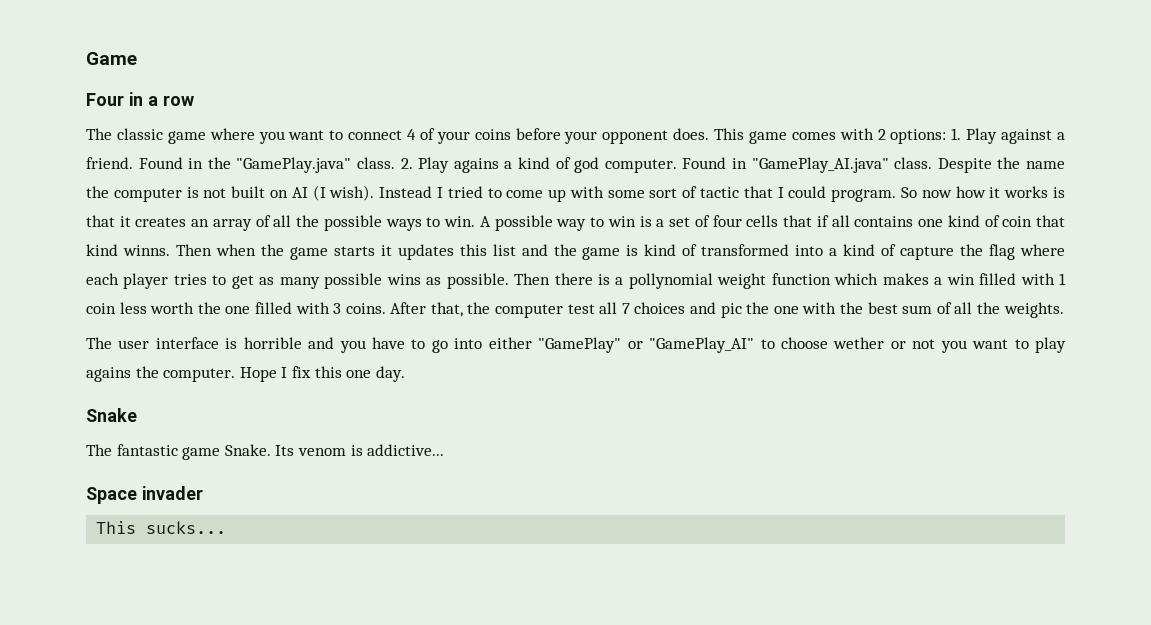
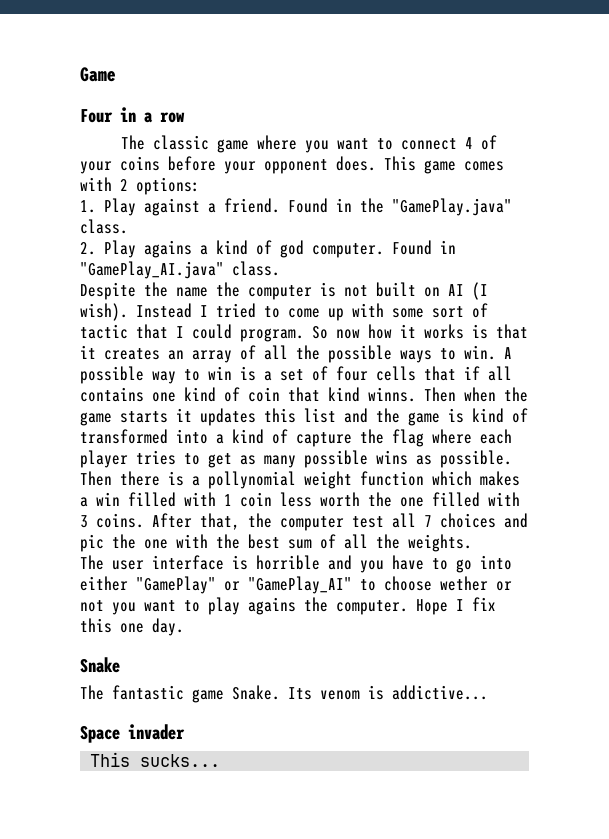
(947, 136) none -> (200, 186) //
(395, 163) none -> (128, 226) //
(933, 163) none -> (280, 268) //

